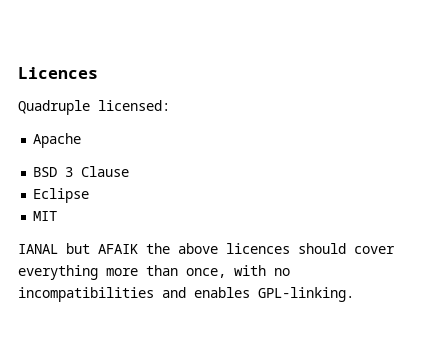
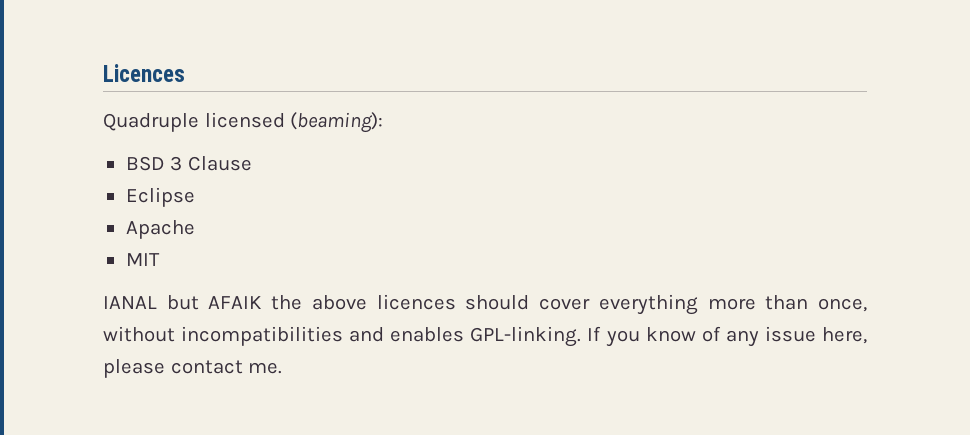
[98,100,170,111] [33,133,82,148] licensed: // Apache -> [204,112,384,133] licensed (beaming):
(90, 195) none -> [125,220,195,239] // Apache
[234,265,290,276] with no -> [103,326,175,342] without
(354, 294) none -> [587,326,868,347] [103,359,283,378] If you know of any issue here, please contact me.

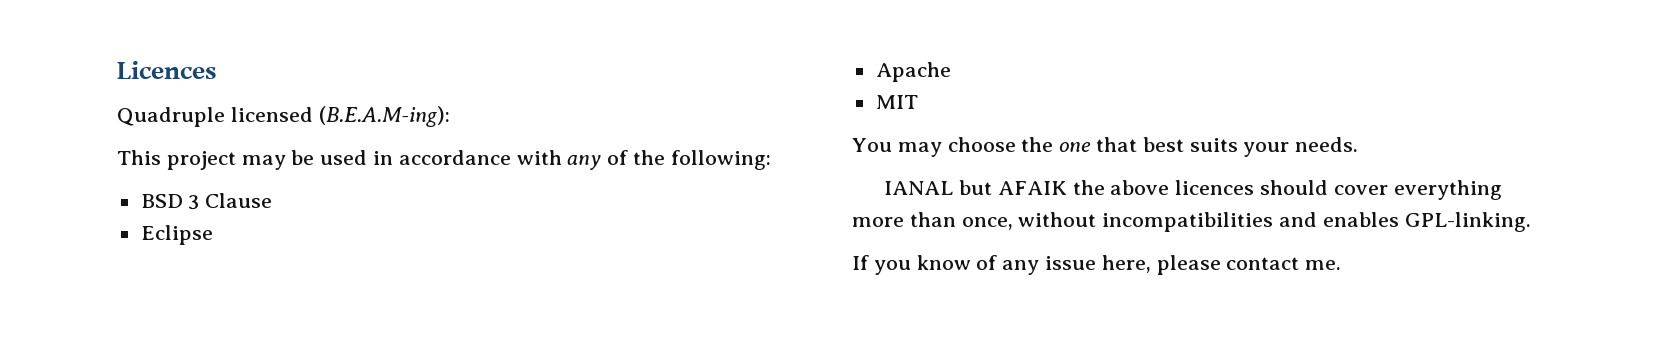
[290,112,384,133] (beaming): -> [318,106,450,127] [117,150,771,170] (B.E.A.M-ing): // This project may be used in accordance with any of the following:
(160, 259) none -> [852,137,1359,157] // You may choose the one that best suits your needs.
(582, 336) none -> (1531, 222) //

